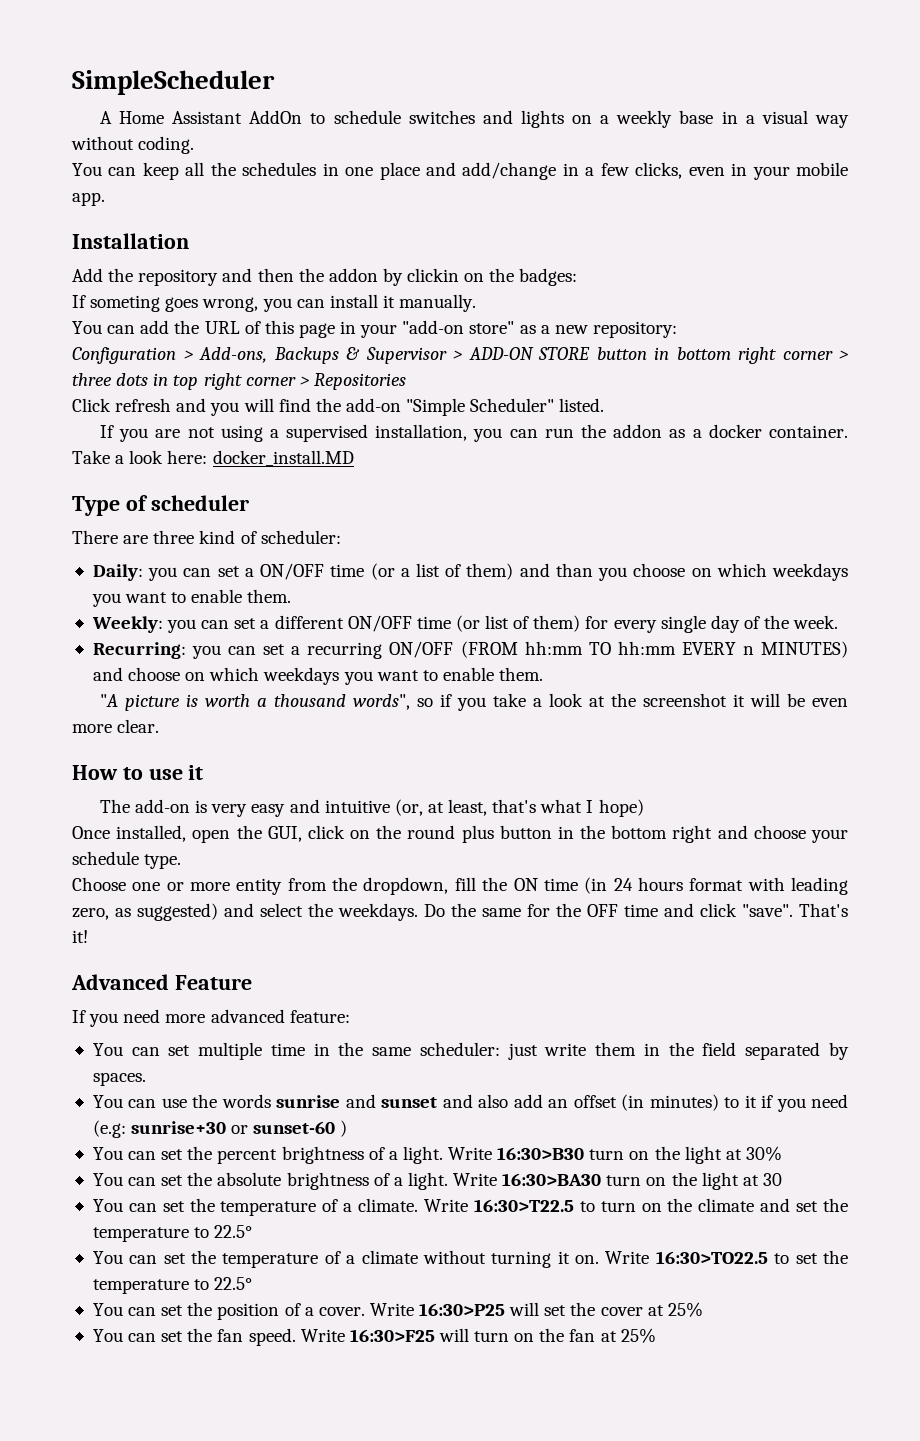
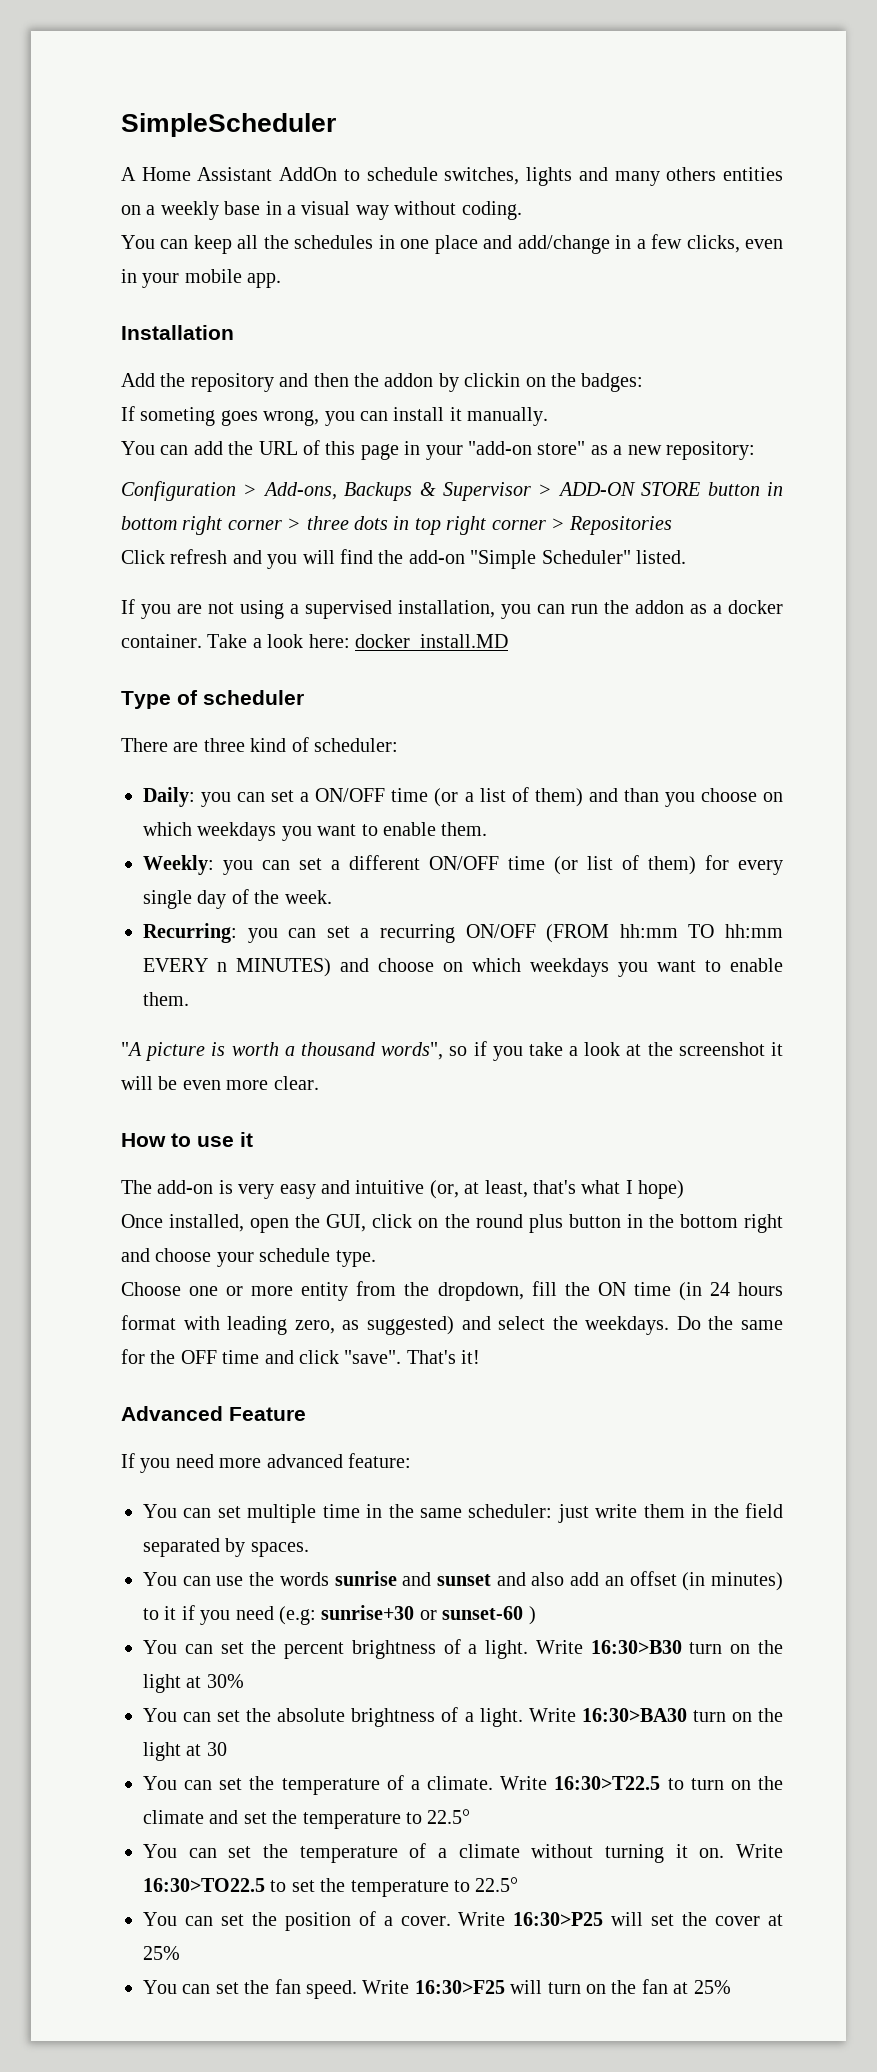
[408,110,564,128] switches and lights -> [444,167,784,186] switches, lights and many others entities

